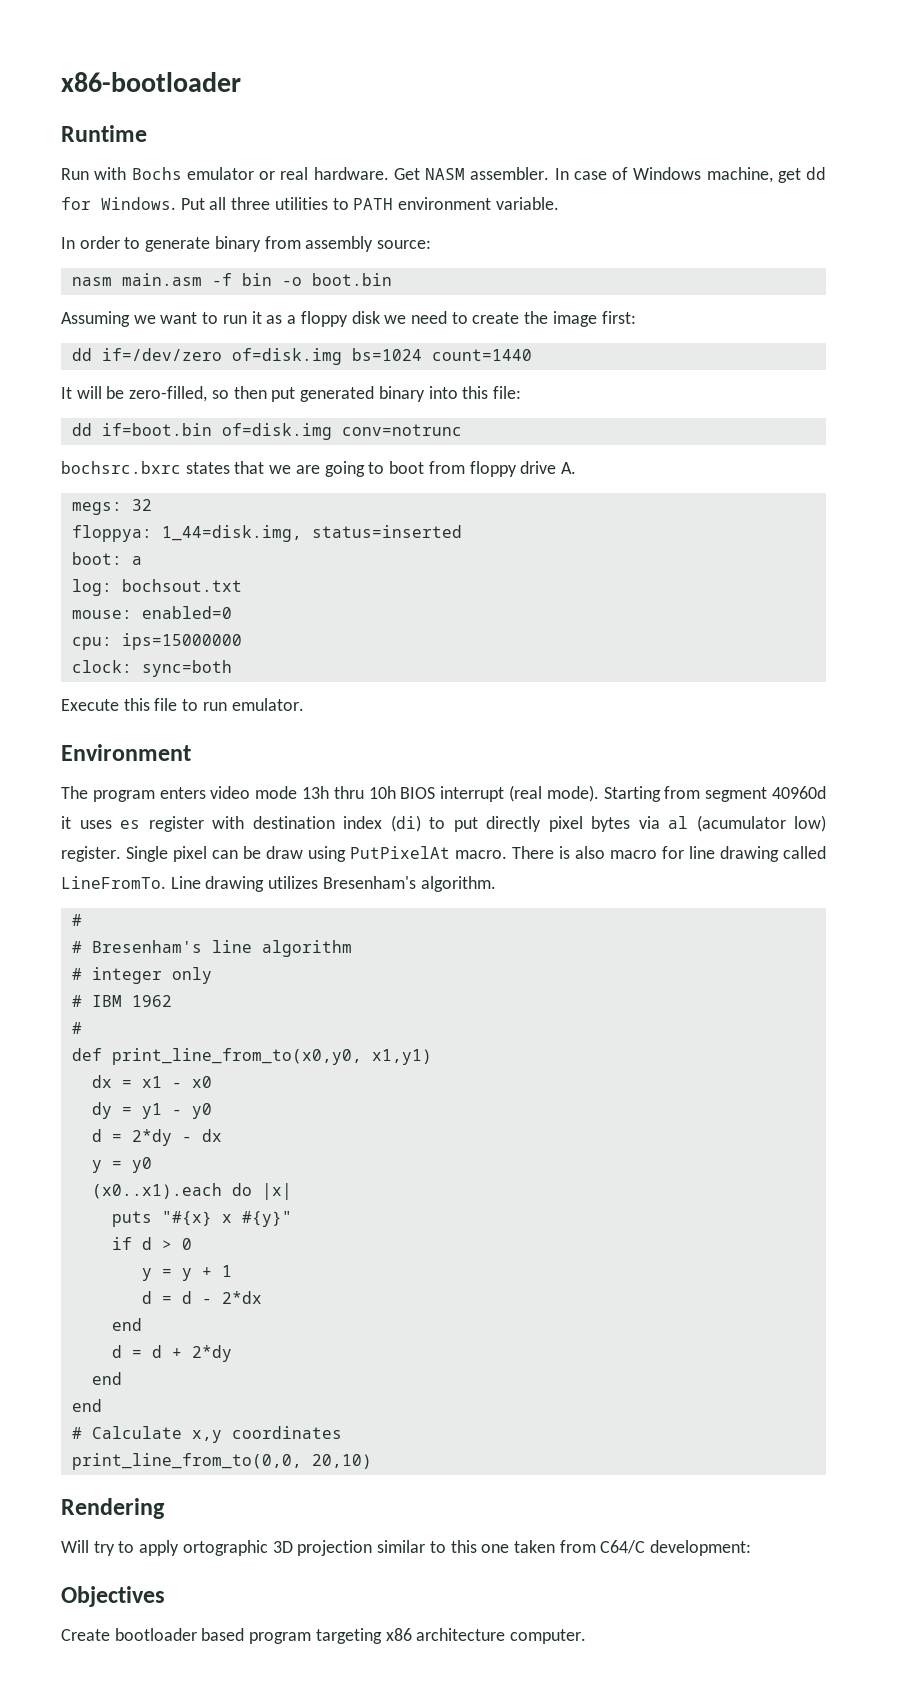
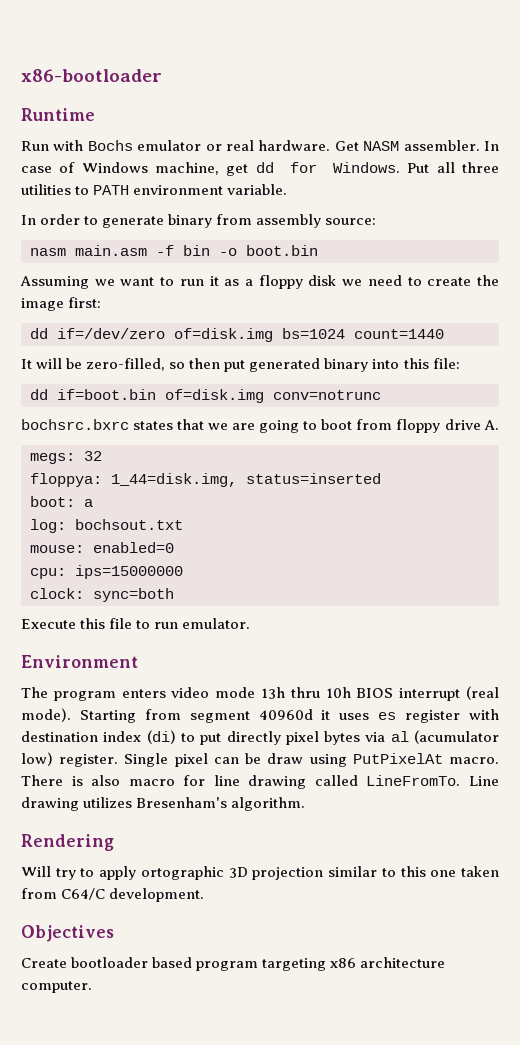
[71,914,82,926] [71,940,352,957] [71,967,212,984] [71,995,172,1007] [71,1022,82,1034] [71,1048,432,1065] [91,1075,212,1088] [91,1102,212,1119] [91,1129,222,1146] [91,1157,152,1173] [91,1183,292,1200] [111,1211,292,1227] [111,1237,192,1250] [141,1265,232,1281] [141,1291,262,1304] [111,1318,142,1331] [111,1345,232,1362] [91,1372,122,1385] [71,1399,102,1412] [71,1426,342,1443] [71,1453,372,1470] // # // # Bresenham's line algorithm // # integer only // # IBM 1962 // # // def print_line_from_to(x0,y0, x1,y1) // dx = x1 - x0 // dy = y1 - y0 // d = 2*dy - dx // y = y0 // (x0..x1).each do |x| // puts "#{x} x #{y}" // if d > 0 // y = y + 1 // d = d - 2*dx // end // d = d + 2*dy // end // end // # Calculate x,y coordinates // print_line_from_to(0,0, 20,10) -> (306, 804) none
[650,1540,752,1556] development: -> [109,888,205,902] development.

